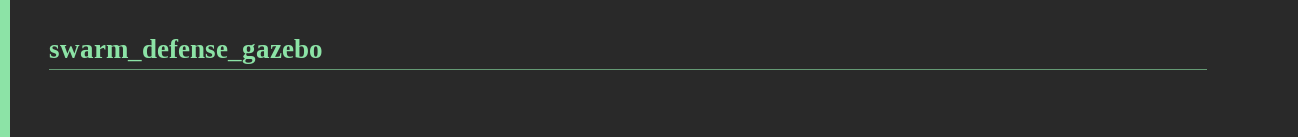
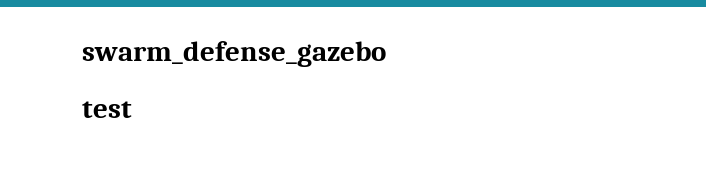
(323, 51) none -> [82,101,132,118] // test

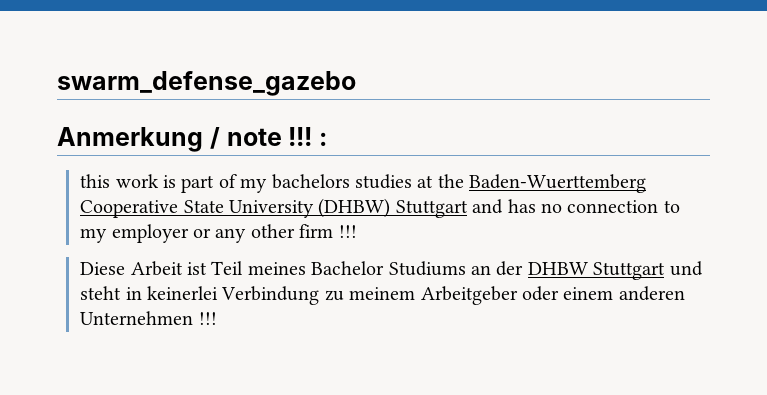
[82,101,132,118] test -> [57,127,327,152] [80,174,647,193] [80,198,680,218] [80,224,357,243] [80,261,703,280] [80,286,685,305] [80,311,217,325] Anmerkung / note !!! : // this work is part of my bachelors studies at the Baden-Wuerttemberg Cooperative State University (DHBW) Stuttgart and has no connection to my employer or any other firm !!! // Diese Arbeit ist Teil meines Bachelor Studiums an der DHBW Stuttgart und steht in keinerlei Verbindung zu meinem Arbeitgeber oder einem anderen Unternehmen !!!

